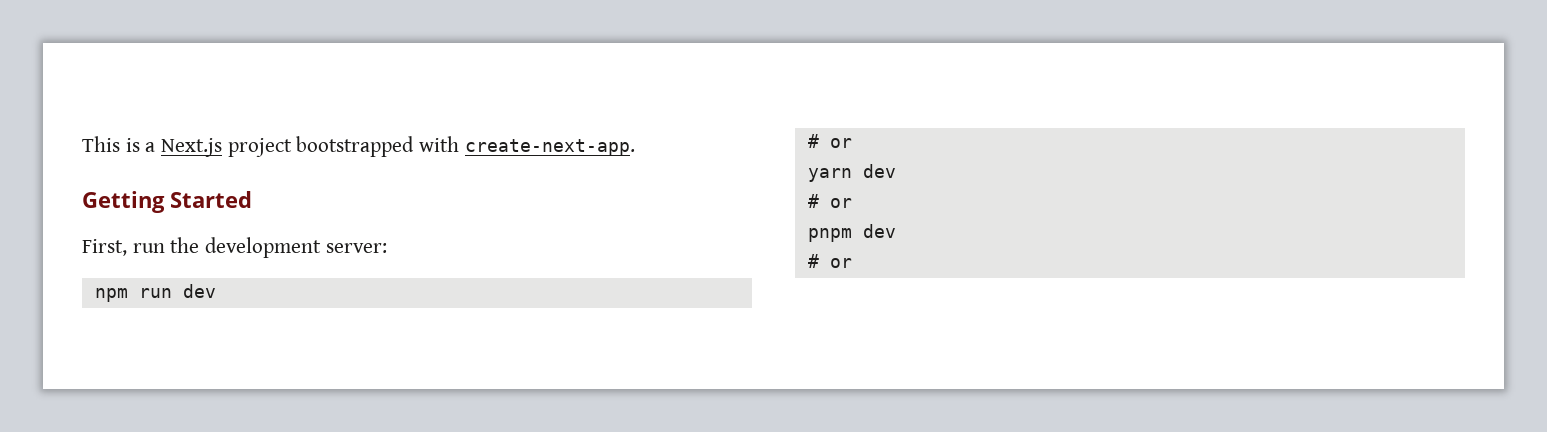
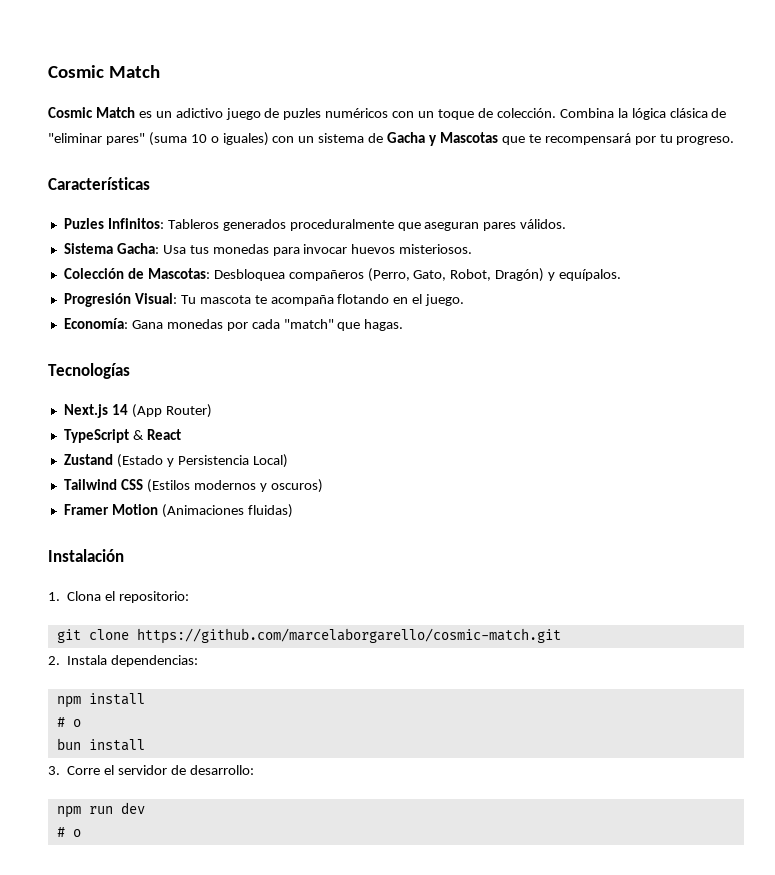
[82,136,635,157] [82,191,252,213] [82,237,387,258] [94,284,216,302] [807,134,852,148] [807,164,896,182] [807,194,852,208] [807,224,896,242] [807,254,852,268] This is a Next.js project bootstrapped with create-next-app. // Getting Started // First, run the development server: // npm run dev // # or // yarn dev // # or // pnpm dev // # or -> [48,65,160,78] [48,107,727,120] [48,132,735,146] [48,177,150,190] [63,218,567,231] [63,243,473,256] [63,268,622,282] [63,293,465,307] [63,318,404,331] [48,363,130,379] [63,404,212,418] [63,429,181,443] [63,454,288,468] [63,479,323,493] [63,504,293,518] [48,549,124,562] [48,591,190,603] [56,628,561,644] [48,655,199,667] [56,693,145,708] [56,717,81,727] [56,738,145,751] [48,765,254,775] [56,802,145,818] [56,827,81,837] Cosmic Match // Cosmic Match es un adictivo juego de puzles numéricos con un toque de colección. Combina la lógica clásica de "eliminar pares" (suma 10 o iguales) con un sistema de Gacha y Mascotas que te recompensará por tu progreso. // Características // Puzles Infinitos: Tableros generados proceduralmente que aseguran pares válidos. // Sistema Gacha: Usa tus monedas para invocar huevos misteriosos. // Colección de Mascotas: Desbloquea compañeros (Perro, Gato, Robot, Dragón) y equípalos. // Progresión Visual: Tu mascota te acompaña flotando en el juego. // Economía: Gana monedas por cada "match" que hagas. // Tecnologías // Next.js 14 (App Router) // TypeScript & React // Zustand (Estado y Persistencia Local) // Tailwind CSS (Estilos modernos y oscuros) // Framer Motion (Animaciones fluidas) // Instalación // 1. Clona el repositorio: // git clone https://github.com/marcelaborgarello/cosmic-match.git // 2. Instala dependencias: // npm install // # o // bun install // 3. Corre el servidor de desarrollo: // npm run dev // # o

